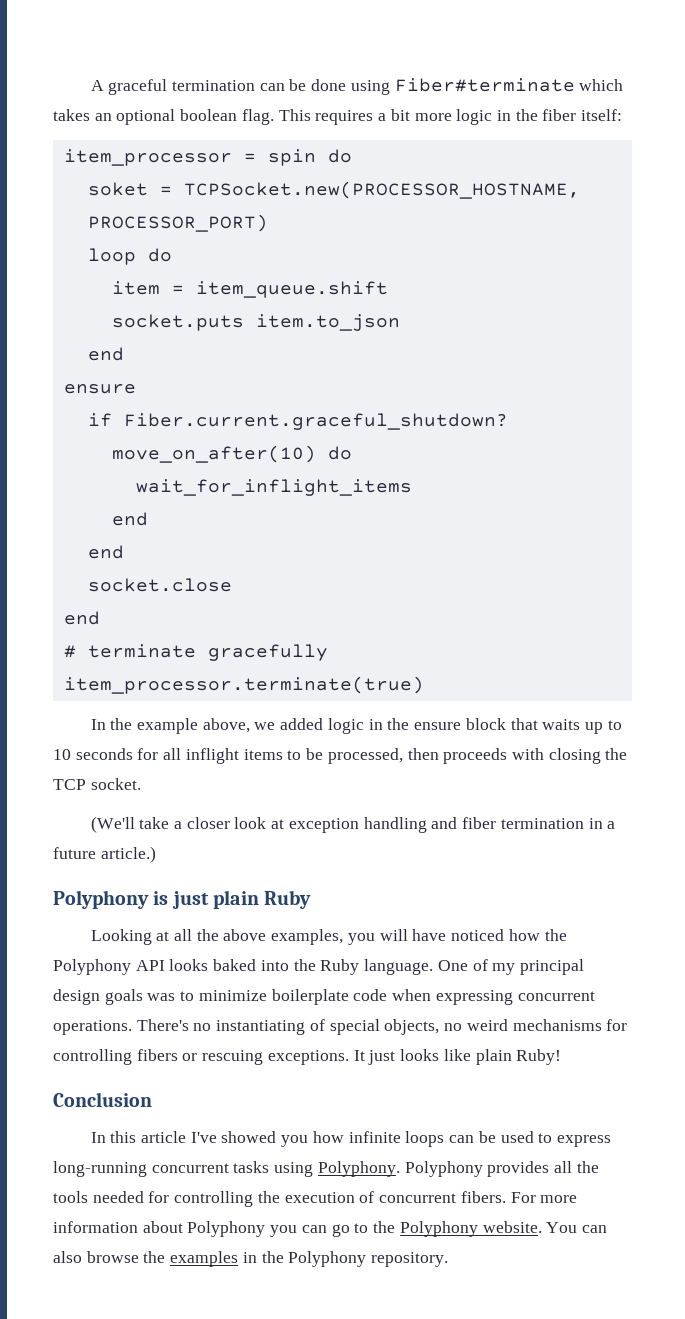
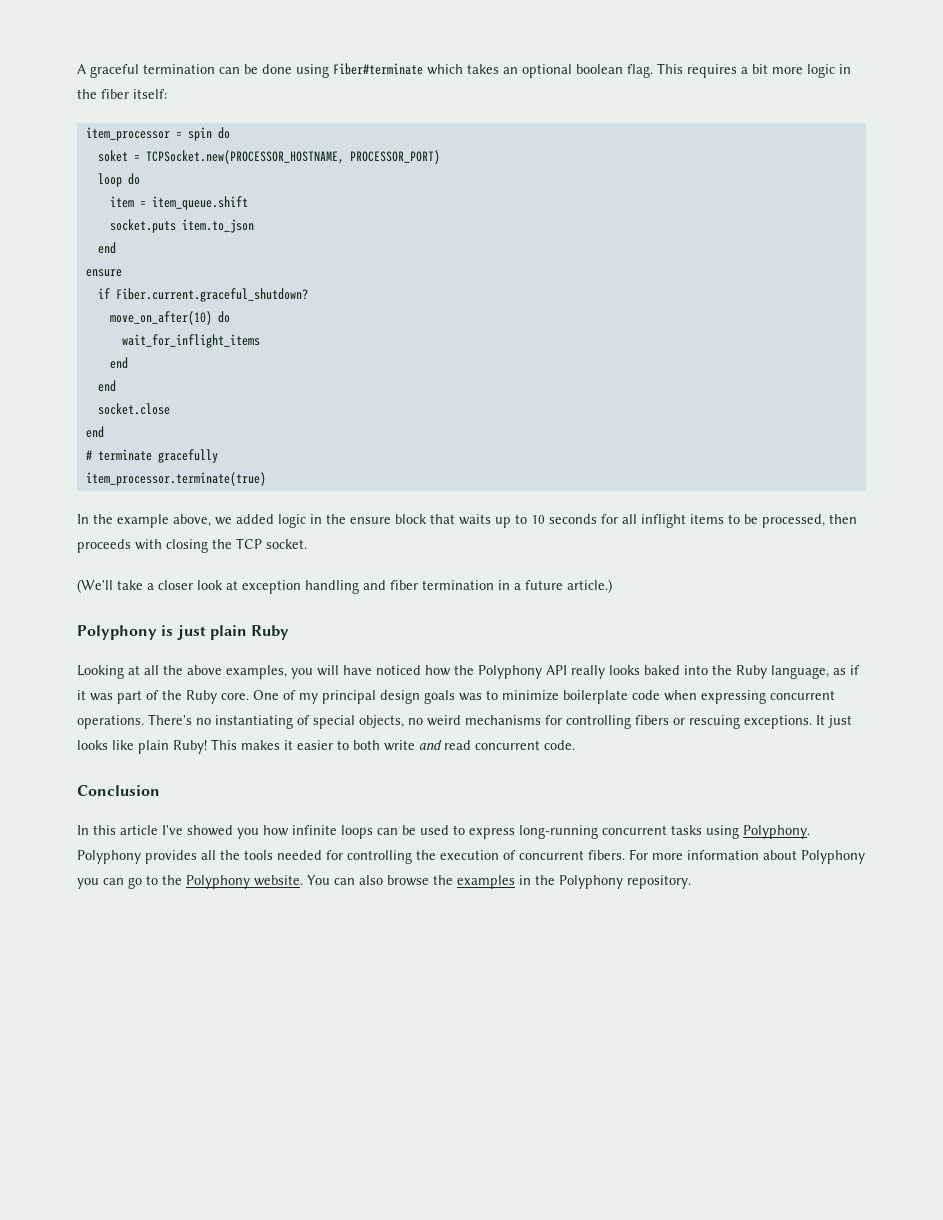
(165, 965) none -> [571,665,605,679] really
[364,959,434,975] language. -> [771,665,860,679] [77,690,249,704] language, as if it was part of the Ruby core.
(562, 1057) none -> [211,739,575,751] This makes it easier to both write and read concurrent code.

